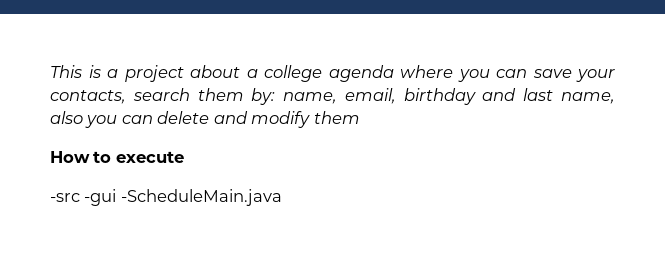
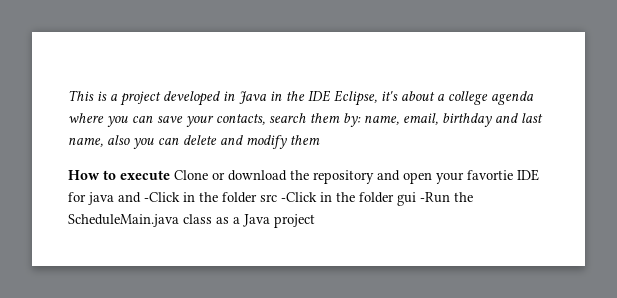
(184, 73) none -> [163,90,398,106] developed in Java in the IDE Eclipse, it's
[50,189,282,206] // -src -gui -ScheduleMain.java -> [174,169,539,184] [68,192,473,206] [68,214,315,228] Clone or download the repository and open your favortie IDE for java and -Click in the folder src -Click in the folder gui -Run the ScheduleMain.java class as a Java project

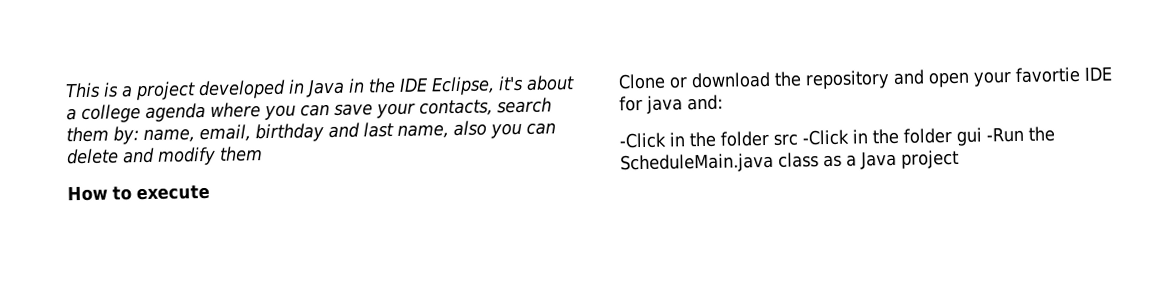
(170, 175) none -> (210, 192) //
[118,192,141,203] and -> [687,94,723,111] and: //

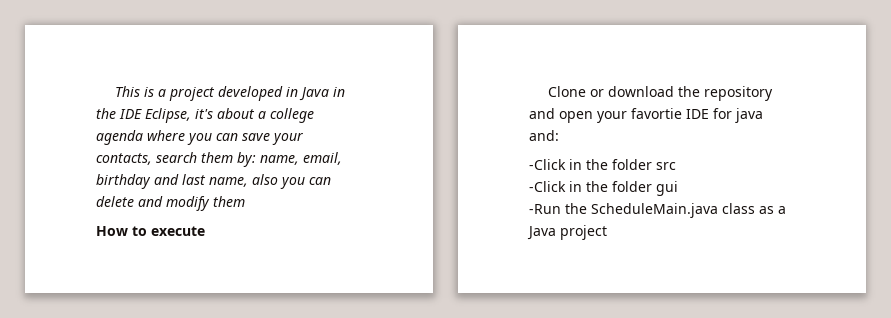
(798, 139) none -> (676, 166) //
(983, 136) none -> (678, 188) //

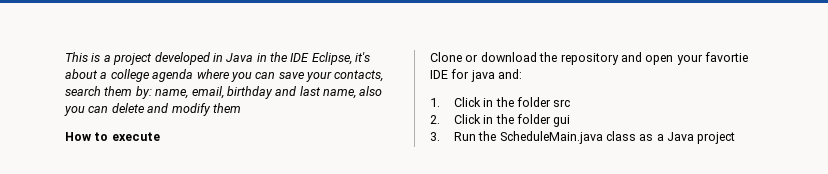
[529,159,566,170] -Click -> [430,97,481,107] 1. Click
[529,181,566,192] -Click -> [430,114,481,124] 2. Click
[529,204,561,214] -Run -> [430,132,476,141] 3. Run

